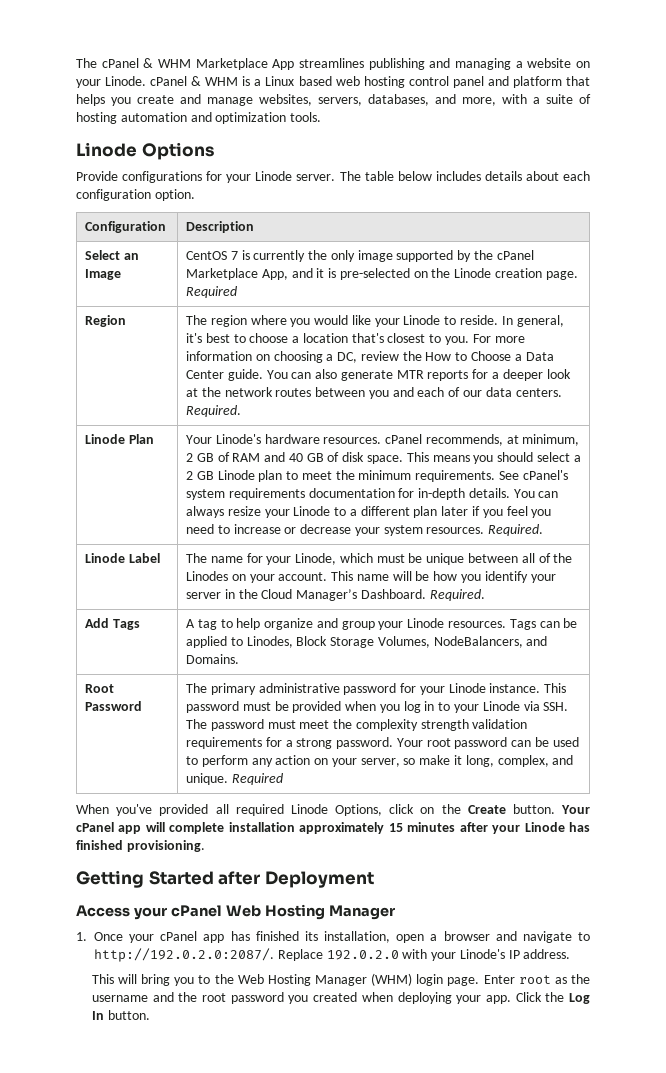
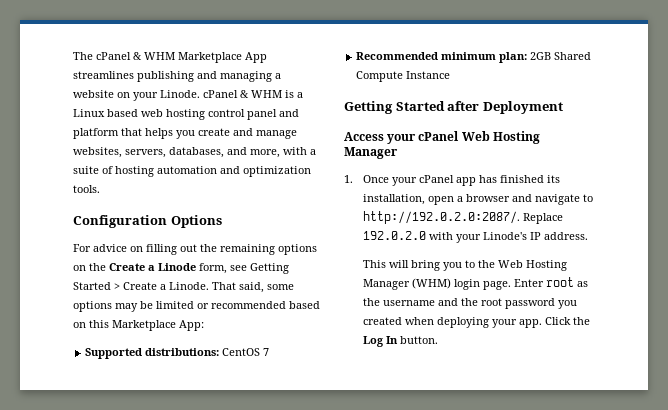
[76,142,137,157] Linode -> [73,215,167,228] Configuration
[76,171,590,183] [76,189,195,201] [84,221,166,233] [185,221,254,233] [84,250,139,260] [84,269,121,280] [185,250,534,262] [185,268,578,280] [185,286,237,298] [84,315,126,327] [185,315,564,327] [185,333,525,345] [185,351,554,363] [185,369,571,381] [185,387,562,399] [185,405,241,417] [84,434,154,444] [185,434,580,446] [185,452,581,464] [185,470,568,482] [185,488,559,500] [185,506,552,518] [185,524,544,536] [84,553,160,563] [185,553,573,565] [185,571,556,583] [185,589,485,601] [84,618,140,630] [185,618,578,630] [185,636,548,648] [185,654,239,664] [84,684,114,693] [84,701,142,711] [185,683,567,695] [185,701,569,713] [185,719,528,731] [185,737,579,749] [185,755,574,767] [185,773,283,785] [76,804,590,816] [76,822,590,834] [76,840,205,852] Provide configurations for your Linode server. The table below includes details about each configuration option. // Configuration | Description // Select an Image | CentOS 7 is currently the only image supported by the cPanel Marketplace App, and it is pre-selected on the Linode creation page. Required // Region | The region where you would like your Linode to reside. In general, it's best to choose a location that's closest to you. For more information on choosing a DC, review the How to Choose a Data Center guide. You can also generate MTR reports for a deeper look at the network routes between you and each of our data centers. Required. // Linode Plan | Your Linode's hardware resources. cPanel recommends, at minimum, 2 GB of RAM and 40 GB of disk space. This means you should select a 2 GB Linode plan to meet the minimum requirements. See cPanel's system requirements documentation for in-depth details. You can always resize your Linode to a different plan later if you feel you need to increase or decrease your system resources. Required. // Linode Label | The name for your Linode, which must be unique between all of the Linodes on your account. This name will be how you identify your server in the Cloud Manager’s Dashboard. Required. // Add Tags | A tag to help organize and group your Linode resources. Tags can be applied to Linodes, Block Storage Volumes, NodeBalancers, and Domains. // Root Password | The primary administrative password for your Linode instance. This password must be provided when you log in to your Linode via SSH. The password must meet the complexity strength validation requirements for a strong password. Your root password can be used to perform any action on your server, so make it long, complex, and unique. Required // When you've provided all required Linode Options, click on the Create button. Your cPanel app will complete installation approximately 15 minutes after your Linode has finished provisioning. -> [73,244,317,255] [73,263,289,274] [73,282,294,293] [73,301,320,312] [73,320,204,331] [85,348,270,359] [356,52,592,63] [356,71,451,82] For advice on filling out the remaining options on the Create a Linode form, see Getting Started > Create a Linode. That said, some options may be limited or recommended based on this Marketplace App: // Supported distributions: CentOS 7 // Recommended minimum plan: 2GB Shared Compute Instance

